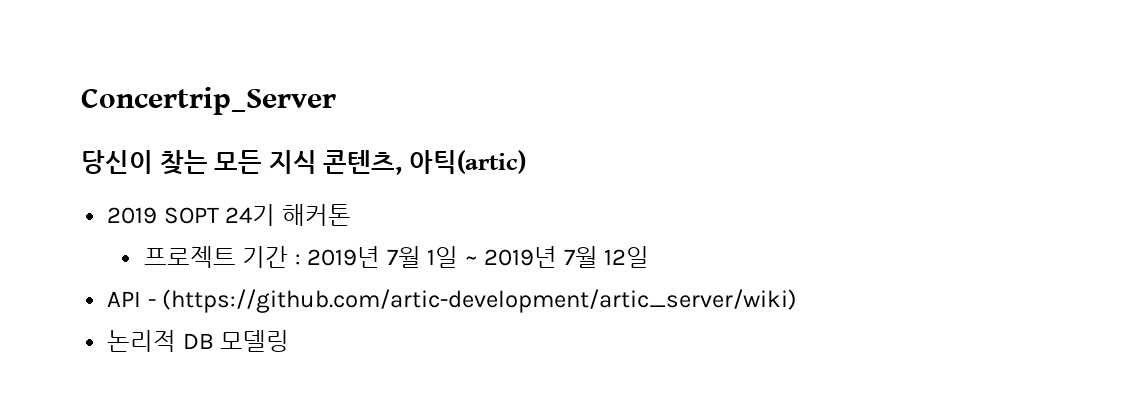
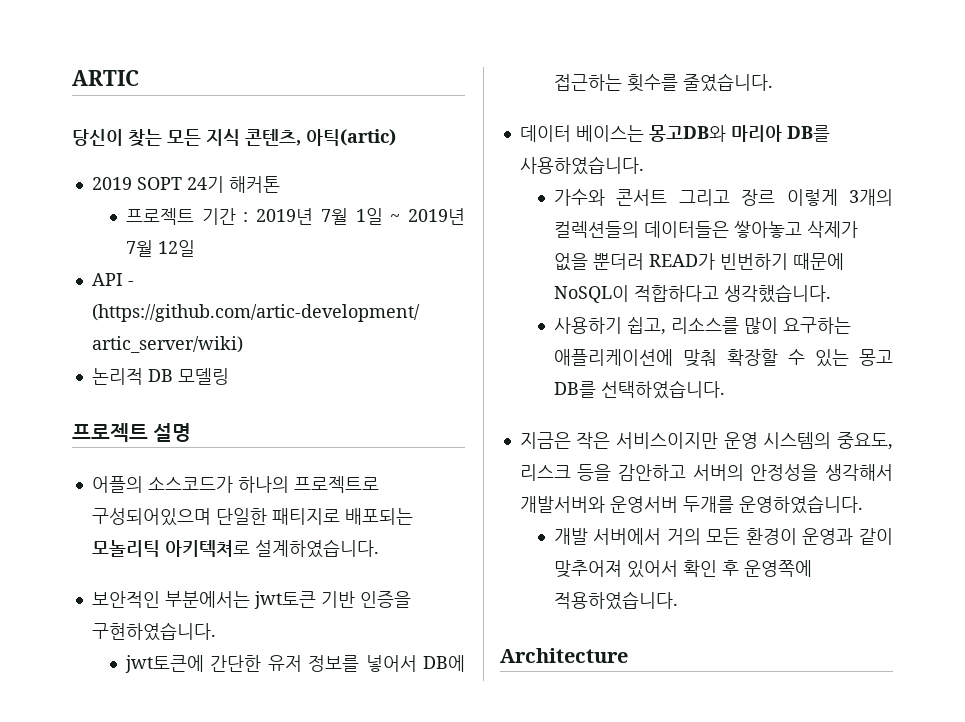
[81,87,336,115] Concertrip_Server -> [72,70,139,86] ARTIC
(290, 341) none -> [72,423,192,442] [91,476,379,493] [91,508,413,526] [91,539,379,558] [91,591,411,609] [91,622,216,641] [124,655,465,673] [553,73,773,92] [519,125,830,142] [519,156,644,175] [553,189,893,206] [553,221,858,238] [553,253,844,271] [553,284,831,303] [553,317,851,335] [553,349,893,367] [553,380,725,399] [519,432,893,450] [519,464,893,481] [519,495,863,514] [553,528,893,545] [553,560,812,578] [553,591,678,610] [500,648,628,663] // 프로젝트 설명 // 어플의 소스코드가 하나의 프로젝트로 구성되어있으며 단일한 패티지로 배포되는 모놀리틱 아키텍쳐로 설계하였습니다. // 보안적인 부분에서는 jwt토큰 기반 인증을 구현하였습니다. // jwt토큰에 간단한 유저 정보를 넣어서 DB에 접근하는 횟수를 줄였습니다. // 데이터 베이스는 몽고DB와 마리아 DB를 사용하였습니다. // 가수와 콘서트 그리고 장르 이렇게 3개의 컬렉션들의 데이터들은 쌓아놓고 삭제가 없을 뿐더러 READ가 빈번하기 때문에 NoSQL이 적합하다고 생각했습니다. // 사용하기 쉽고, 리소스를 많이 요구하는 애플리케이션에 맞춰 확장할 수 있는 몽고 DB를 선택하였습니다. // 지금은 작은 서비스이지만 운영 시스템의 중요도, 리스크 등을 감안하고 서버의 안정성을 생각해서 개발서버와 운영서버 두개를 운영하였습니다. // 개발 서버에서 거의 모든 환경이 운영과 같이 맞추어져 있어서 확인 후 운영쪽에 적용하였습니다. // Architecture

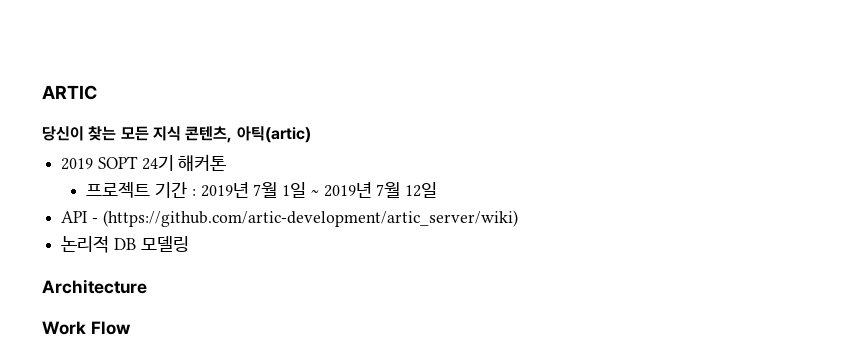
[72,423,192,442] [91,476,379,493] [91,508,413,526] [91,539,379,558] [91,591,411,609] [91,622,216,641] [124,655,465,673] [553,73,773,92] [519,125,830,142] [519,156,644,175] [553,189,893,206] [553,221,858,238] [553,253,844,271] [553,284,831,303] [553,317,851,335] [553,349,893,367] [553,380,725,399] [519,432,893,450] [519,464,893,481] [519,495,863,514] [553,528,893,545] [553,560,812,578] [553,591,678,610] [500,648,628,663] 프로젝트 설명 // 어플의 소스코드가 하나의 프로젝트로 구성되어있으며 단일한 패티지로 배포되는 모놀리틱 아키텍쳐로 설계하였습니다. // 보안적인 부분에서는 jwt토큰 기반 인증을 구현하였습니다. // jwt토큰에 간단한 유저 정보를 넣어서 DB에 접근하는 횟수를 줄였습니다. // 데이터 베이스는 몽고DB와 마리아 DB를 사용하였습니다. // 가수와 콘서트 그리고 장르 이렇게 3개의 컬렉션들의 데이터들은 쌓아놓고 삭제가 없을 뿐더러 READ가 빈번하기 때문에 NoSQL이 적합하다고 생각했습니다. // 사용하기 쉽고, 리소스를 많이 요구하는 애플리케이션에 맞춰 확장할 수 있는 몽고 DB를 선택하였습니다. // 지금은 작은 서비스이지만 운영 시스템의 중요도, 리스크 등을 감안하고 서버의 안정성을 생각해서 개발서버와 운영서버 두개를 운영하였습니다. // 개발 서버에서 거의 모든 환경이 운영과 같이 맞추어져 있어서 확인 후 운영쪽에 적용하였습니다. // Architecture -> [42,279,147,294] [42,321,131,335] Architecture // Work Flow

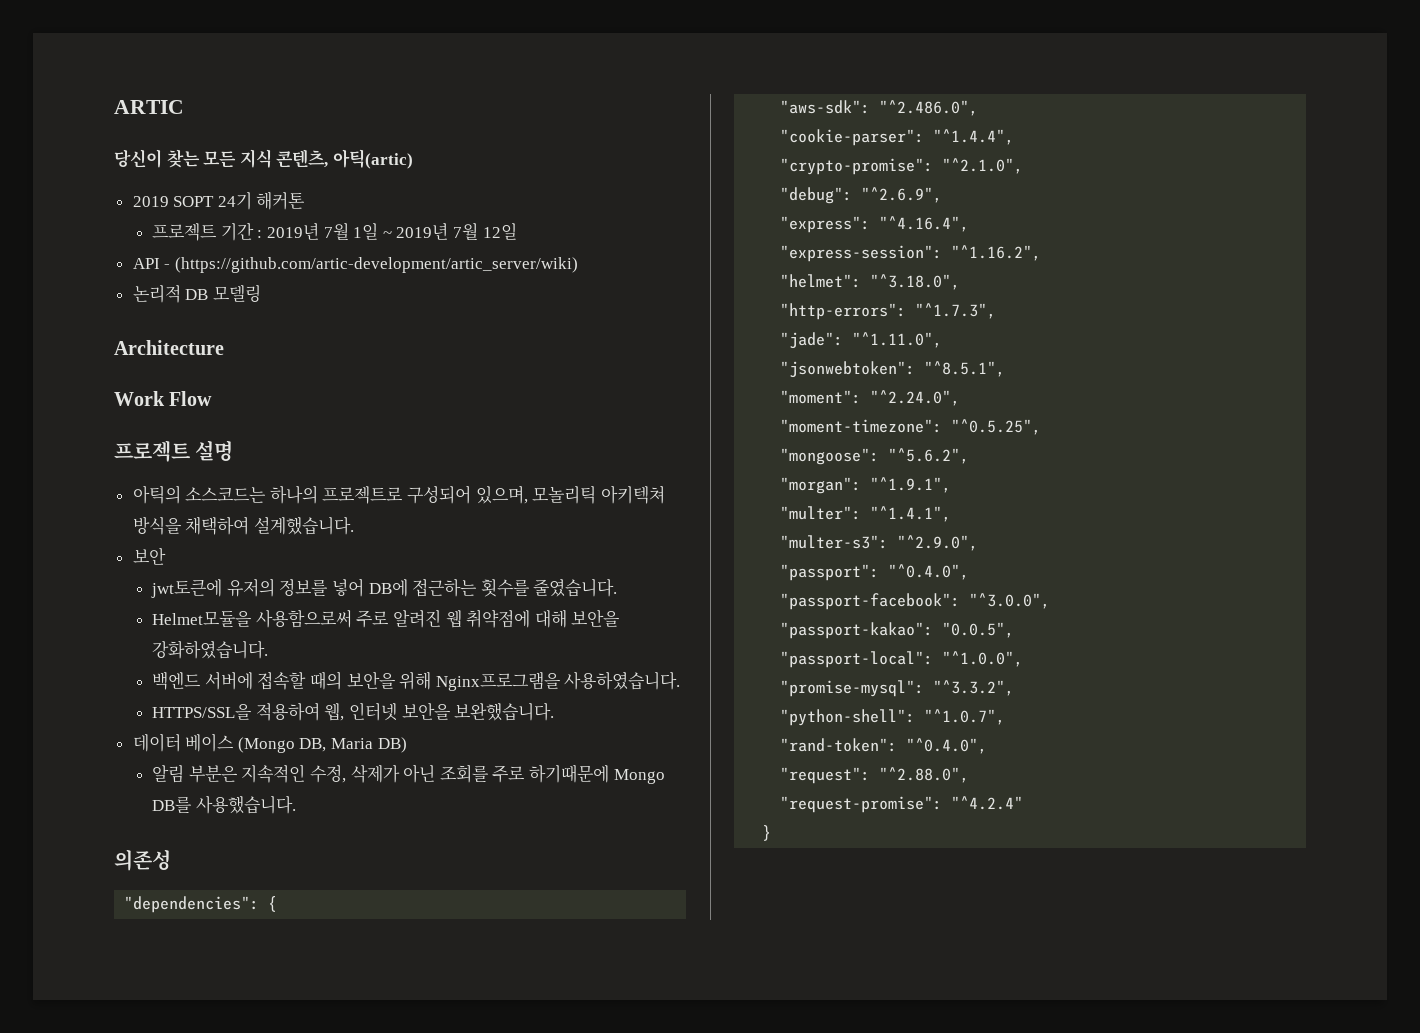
(131, 328) none -> [114,440,234,462] [132,485,665,504] [132,516,354,535] [132,547,166,565] [151,578,618,598] [152,609,621,628] [152,640,269,659] [152,671,681,691] [152,702,555,721] [132,733,407,753] [152,764,665,784] [152,795,296,814] [114,849,171,871] [124,896,278,913] [780,100,979,116] [780,129,1015,146] [780,158,1024,175] [780,187,943,204] [780,216,970,233] [780,245,1042,262] [780,274,961,290] [780,303,997,320] [780,332,943,349] [780,361,1006,378] [780,390,961,406] [780,419,1042,435] [780,448,970,465] [780,477,952,494] [780,506,952,522] [780,535,979,551] [780,564,970,581] [780,593,1051,610] [780,622,1015,639] [780,651,1024,668] [780,680,1015,697] [780,709,1006,726] [780,738,988,754] [780,767,970,784] [780,796,1024,813] [762,825,772,841] // 프로젝트 설명 // 아틱의 소스코드는 하나의 프로젝트로 구성되어 있으며, 모놀리틱 아키텍쳐 방식을 채택하여 설계했습니다. // 보안 // jwt토큰에 유저의 정보를 넣어 DB에 접근하는 횟수를 줄였습니다. // Helmet모듈을 사용함으로써 주로 알려진 웹 취약점에 대해 보안을 강화하였습니다. // 백엔드 서버에 접속할 때의 보안을 위해 Nginx프로그램을 사용하였습니다. // HTTPS/SSL을 적용하여 웹, 인터넷 보안을 보완했습니다. // 데이터 베이스 (Mongo DB, Maria DB) // 알림 부분은 지속적인 수정, 삭제가 아닌 조회를 주로 하기때문에 Mongo DB를 사용했습니다. // 의존성 // "dependencies": { // "aws-sdk": "^2.486.0", // "cookie-parser": "^1.4.4", // "crypto-promise": "^2.1.0", // "debug": "^2.6.9", // "express": "^4.16.4", // "express-session": "^1.16.2", // "helmet": "^3.18.0", // "http-errors": "^1.7.3", // "jade": "^1.11.0", // "jsonwebtoken": "^8.5.1", // "moment": "^2.24.0", // "moment-timezone": "^0.5.25", // "mongoose": "^5.6.2", // "morgan": "^1.9.1", // "multer": "^1.4.1", // "multer-s3": "^2.9.0", // "passport": "^0.4.0", // "passport-facebook": "^3.0.0", // "passport-kakao": "0.0.5", // "passport-local": "^1.0.0", // "promise-mysql": "^3.3.2", // "python-shell": "^1.0.7", // "rand-token": "^0.4.0", // "request": "^2.88.0", // "request-promise": "^4.2.4" // }

